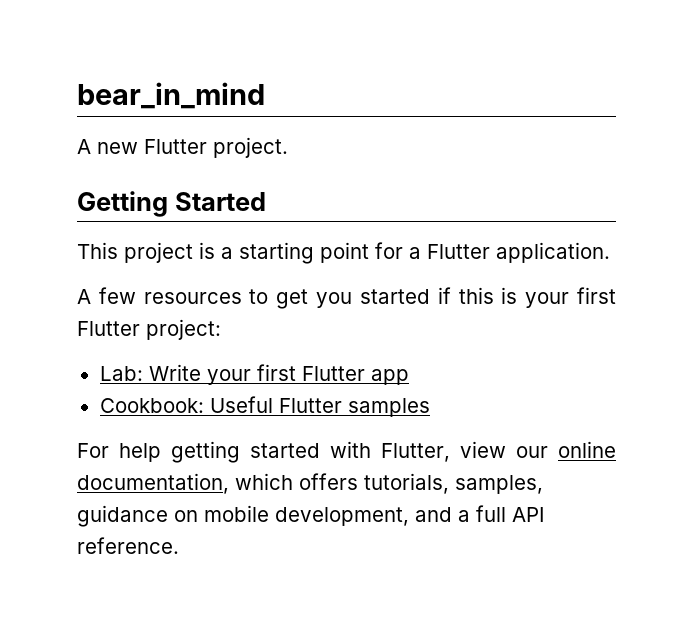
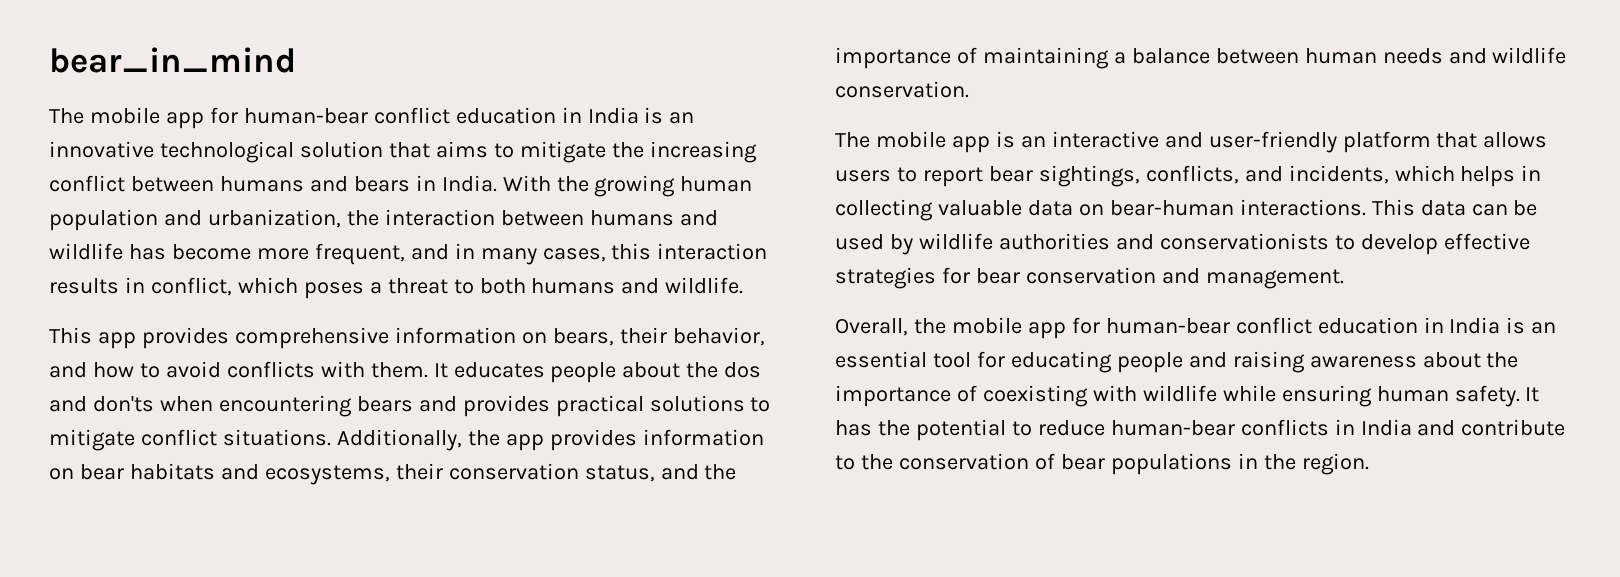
[77,137,288,158] [77,191,266,217] [77,242,610,264] [77,287,616,309] [77,319,221,340] [99,364,409,385] [99,396,430,417] [77,441,616,463] [77,473,543,494] [77,505,545,527] [77,537,179,554] A new Flutter project. // Getting Started // This project is a starting point for a Flutter application. // A few resources to get you started if this is your first Flutter project: // Lab: Write your first Flutter app // Cookbook: Useful Flutter samples // For help getting started with Flutter, view our online documentation, which offers tutorials, samples, guidance on mobile development, and a full API reference. -> [49,107,695,129] [49,141,757,163] [49,175,753,197] [49,209,718,231] [49,243,768,265] [49,277,744,299] [49,327,765,349] [49,361,762,383] [49,395,771,417] [49,429,764,451] [49,463,737,485] [835,47,1567,69] [835,81,969,98] [835,131,1548,153] [835,165,1542,187] [835,199,1538,221] [835,233,1530,255] [835,267,1344,289] [835,317,1557,339] [835,351,1519,373] [835,385,1540,407] [835,419,1566,441] [835,453,1369,475] The mobile app for human-bear conflict education in India is an innovative technological solution that aims to mitigate the increasing conflict between humans and bears in India. With the growing human population and urbanization, the interaction between humans and wildlife has become more frequent, and in many cases, this interaction results in conflict, which poses a threat to both humans and wildlife. // This app provides comprehensive information on bears, their behavior, and how to avoid conflicts with them. It educates people about the dos and don'ts when encountering bears and provides practical solutions to mitigate conflict situations. Additionally, the app provides information on bear habitats and ecosystems, their conservation status, and the importance of maintaining a balance between human needs and wildlife conservation. // The mobile app is an interactive and user-friendly platform that allows users to report bear sightings, conflicts, and incidents, which helps in collecting valuable data on bear-human interactions. This data can be used by wildlife authorities and conservationists to develop effective strategies for bear conservation and management. // Overall, the mobile app for human-bear conflict education in India is an essential tool for educating people and raising awareness about the importance of coexisting with wildlife while ensuring human safety. It has the potential to reduce human-bear conflicts in India and contribute to the conservation of bear populations in the region.

